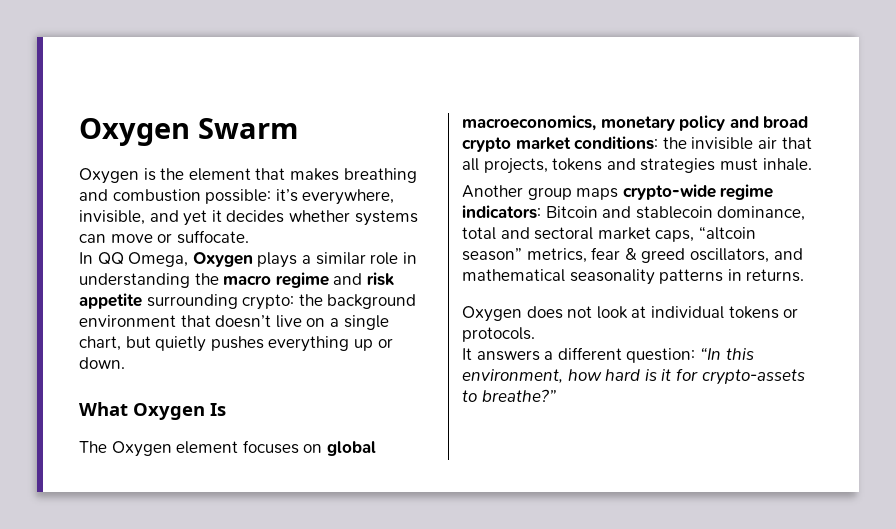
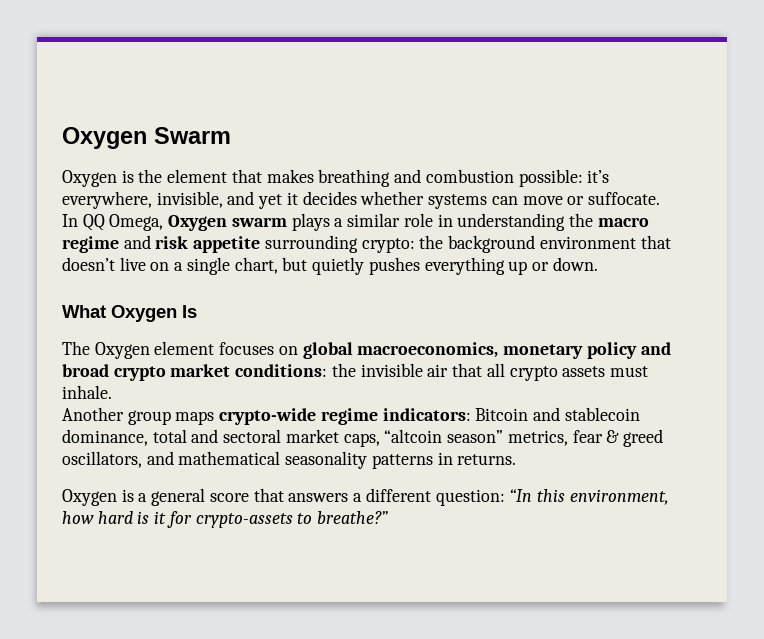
(253, 259) none -> [231,217,287,227] swarm
[483,158,716,174] projects, tokens and strategies -> [509,366,606,381] crypto assets
[526,306,799,319] [462,327,535,342] [462,348,472,360] does not look at individual tokens or protocols. // It -> [121,488,284,506] is a general score that

